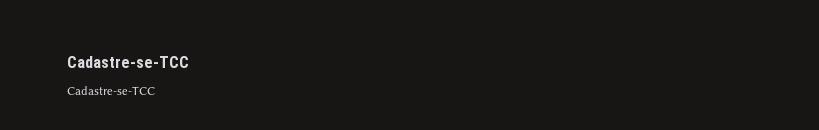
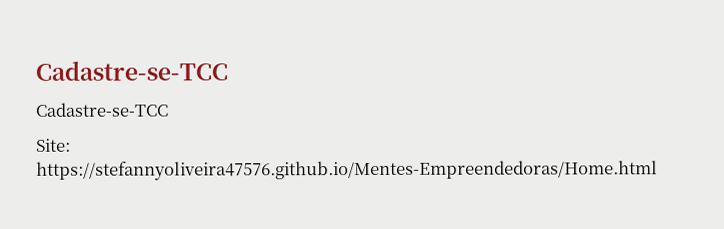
(155, 90) none -> [36,138,71,152] [36,160,658,181] // Site: https://stefannyoliveira47576.github.io/Mentes-Empreendedoras/Home.html

